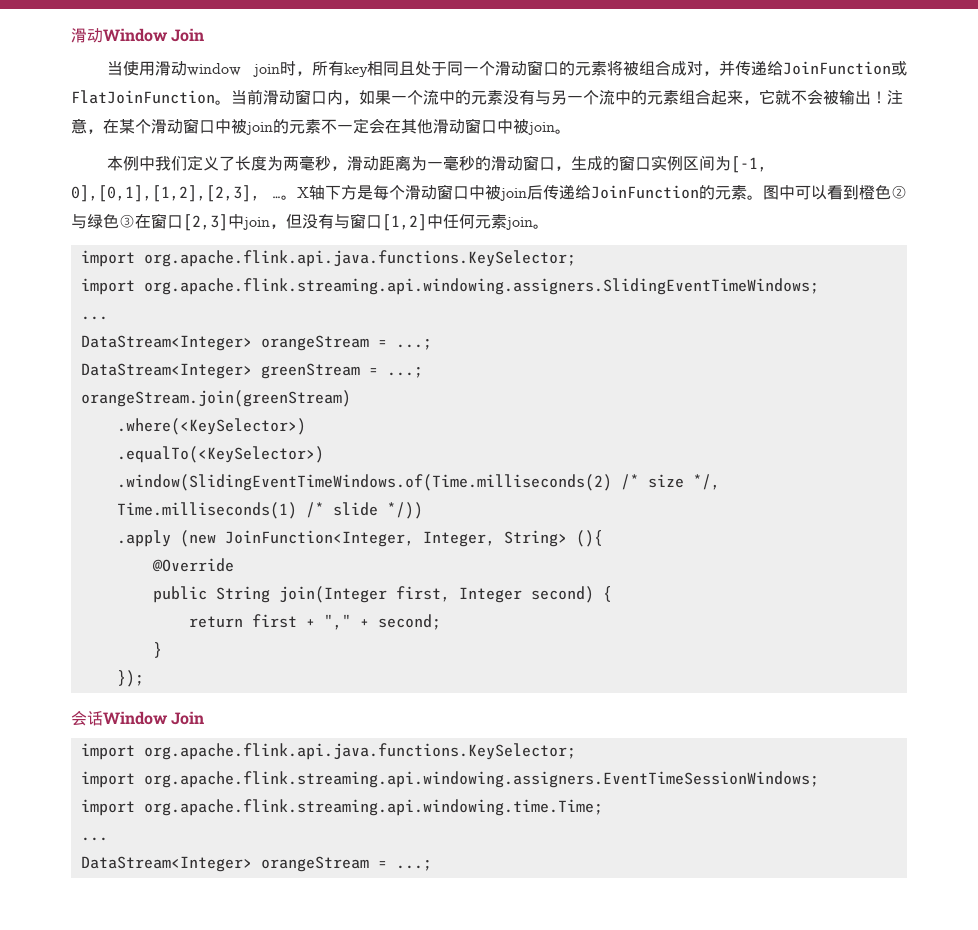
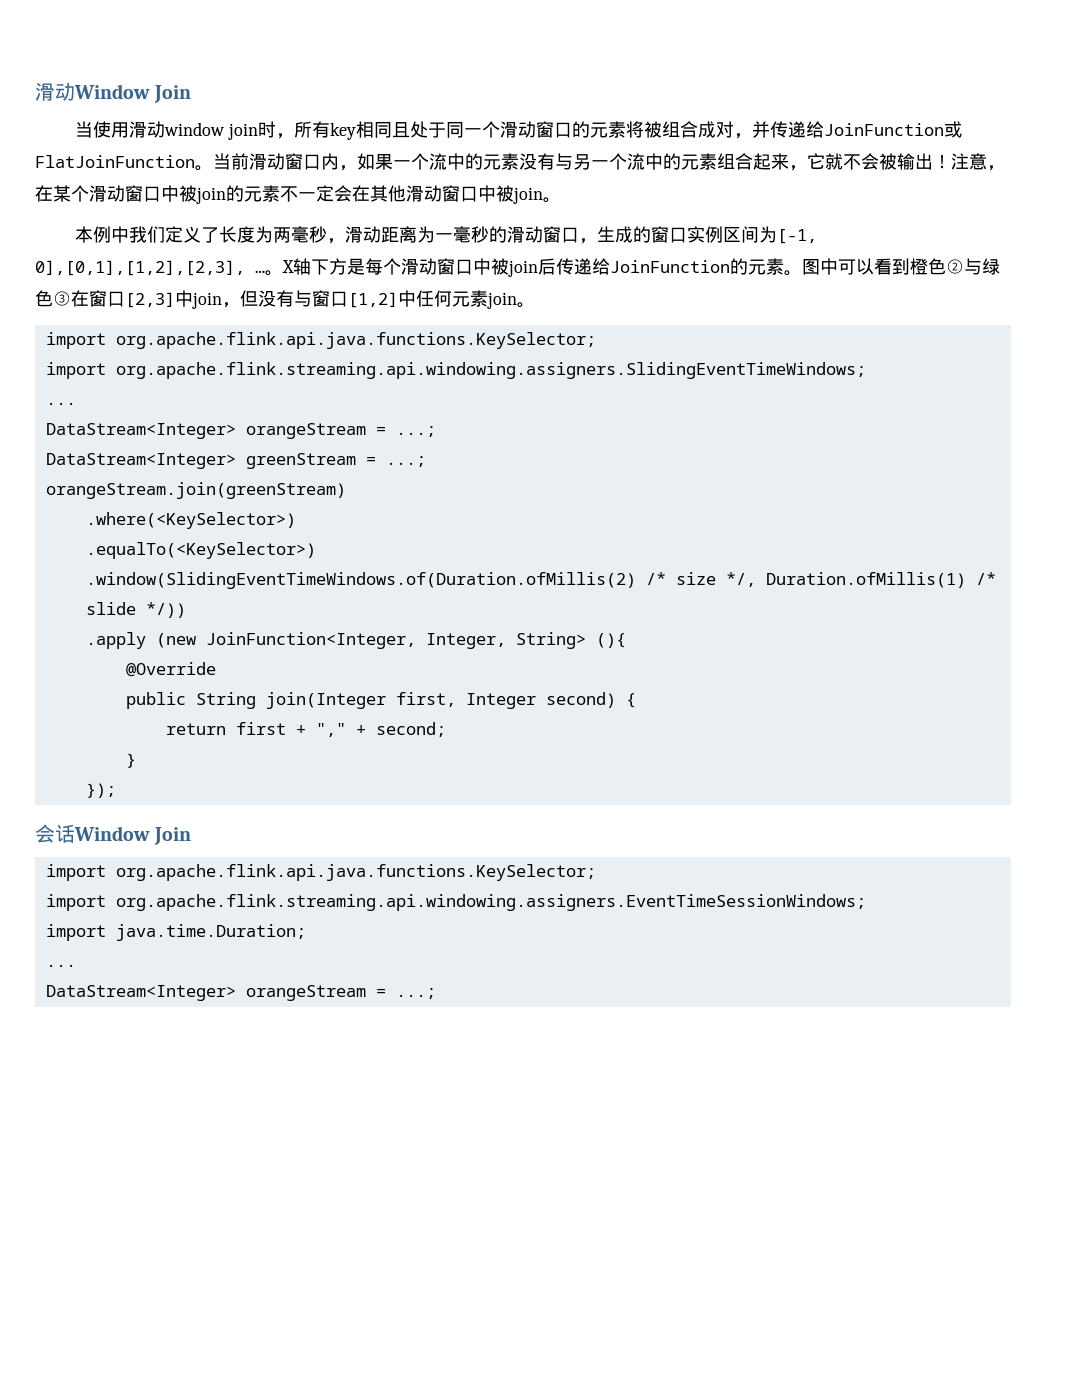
[116,474,612,491] .window(SlidingEventTimeWindows.of(Time.milliseconds(2) -> [85,572,636,589] .window(SlidingEventTimeWindows.of(Duration.ofMillis(2)
[116,502,297,519] Time.milliseconds(1) -> [765,572,966,588] Duration.ofMillis(1)
[143,799,603,816] org.apache.flink.streaming.api.windowing.time.Time; -> [115,924,306,941] java.time.Duration;

